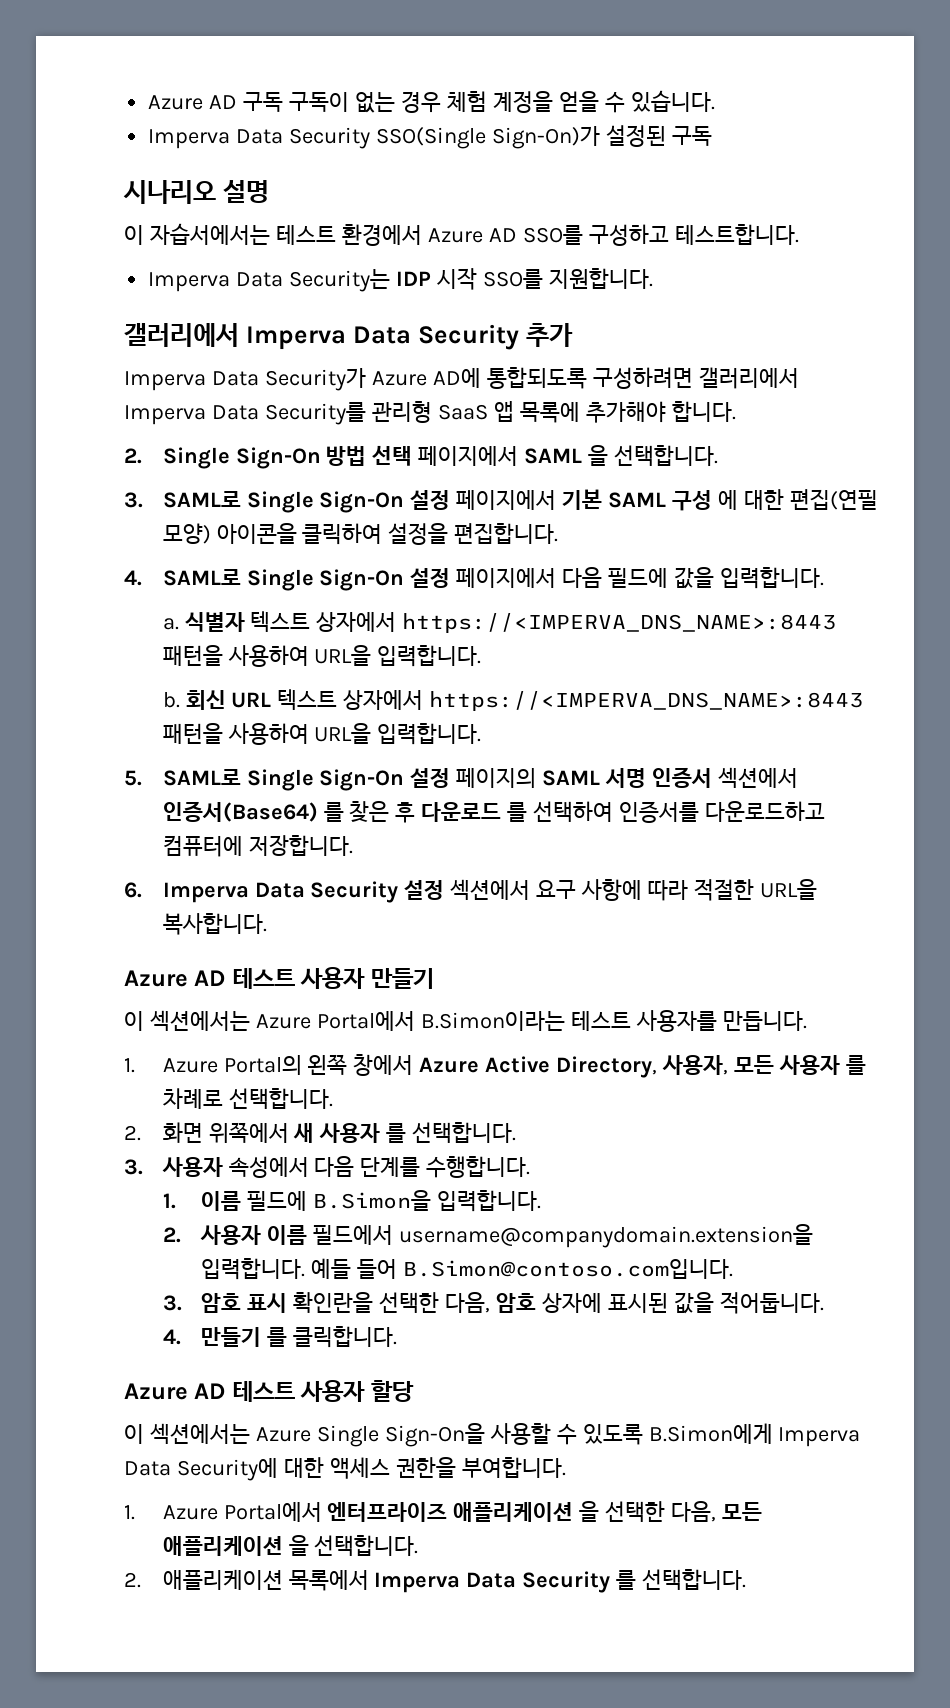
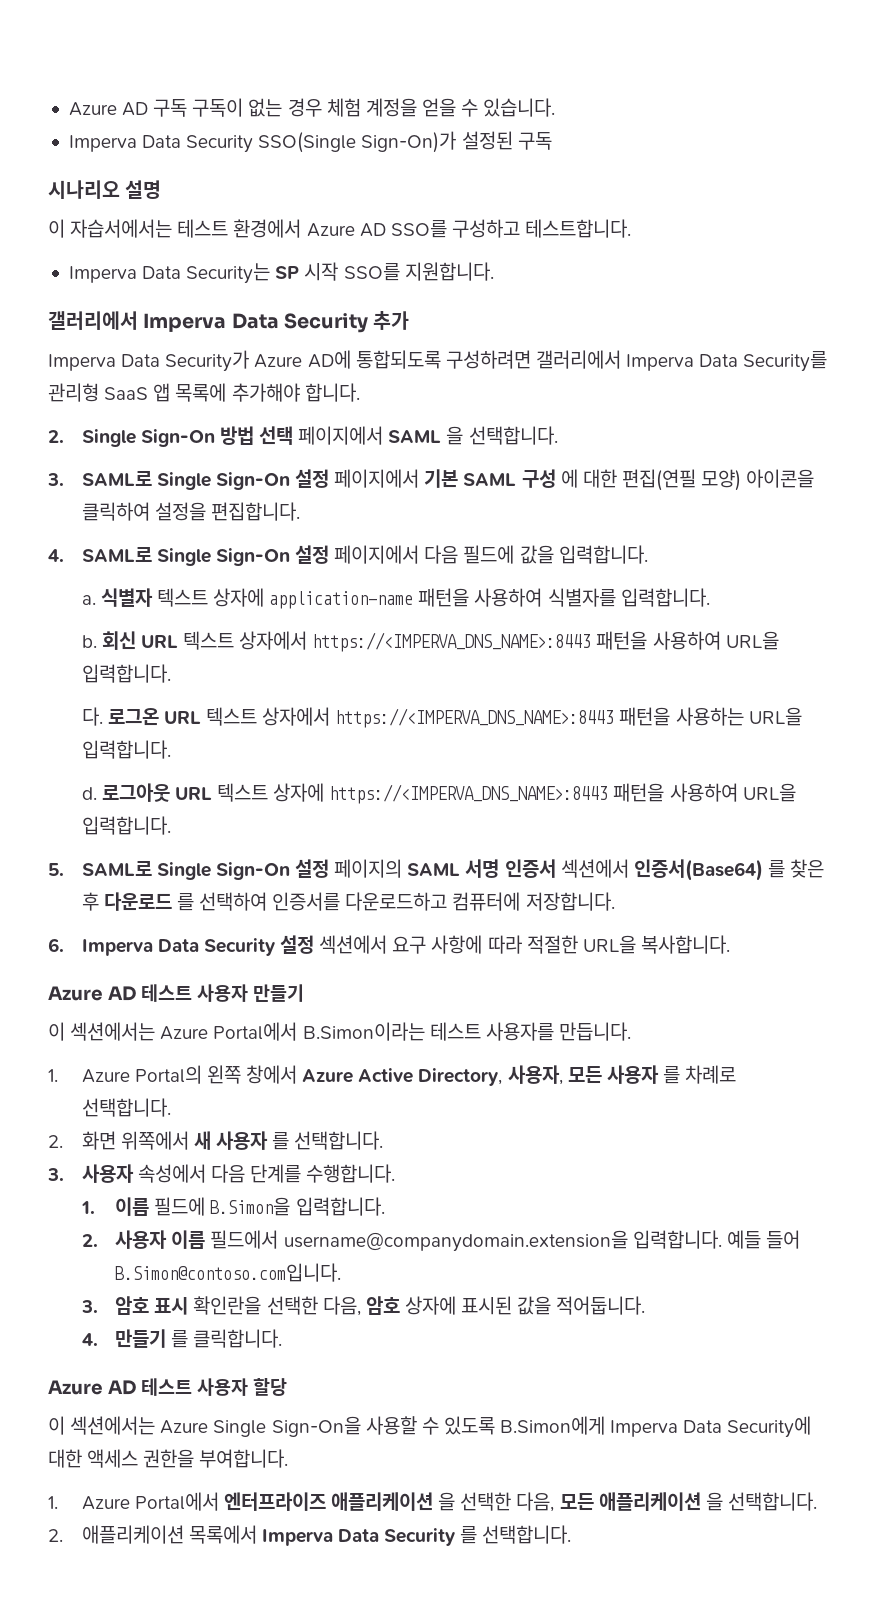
[396,271,432,286] IDP -> [275,266,300,279] SP
[316,612,837,633] [162,645,482,667] [162,689,864,711] [162,723,223,744] 상자에서 https://<IMPERVA_DNS_NAME>:8443 패턴을 사용하여 URL을 입력합니다. // b. 회신 URL 텍스트 상자에서 https://<IMPERVA_DNS_NAME>:8443 패턴을 -> [212,588,710,609] [81,631,779,652] [81,664,171,683] [81,707,802,728] [81,740,171,759] [81,783,665,804] 상자에 application-name 패턴을 사용하여 식별자를 입력합니다. // b. 회신 URL 텍스트 상자에서 https://<IMPERVA_DNS_NAME>:8443 패턴을 사용하여 URL을 입력합니다. // 다. 로그온 URL 텍스트 상자에서 https://<IMPERVA_DNS_NAME>:8443 패턴을 사용하는 URL을 입력합니다. // d. 로그아웃 URL 텍스트 상자에 https://<IMPERVA_DNS_NAME>:8443 패턴을

